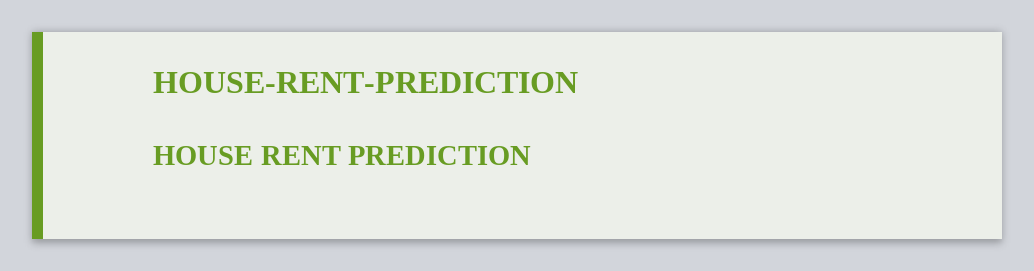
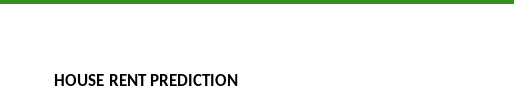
[153,72,578,93] HOUSE-RENT-PREDICTION // -> (54, 80) none

